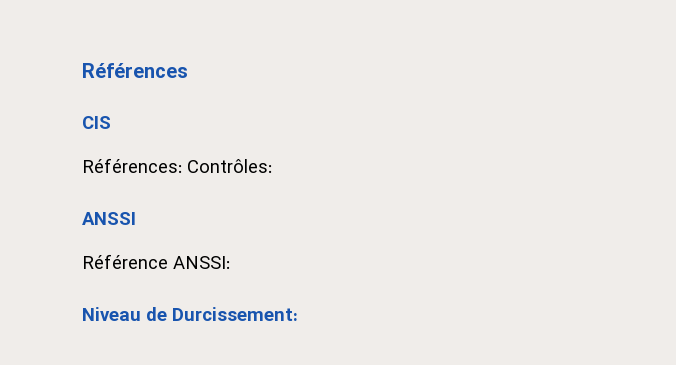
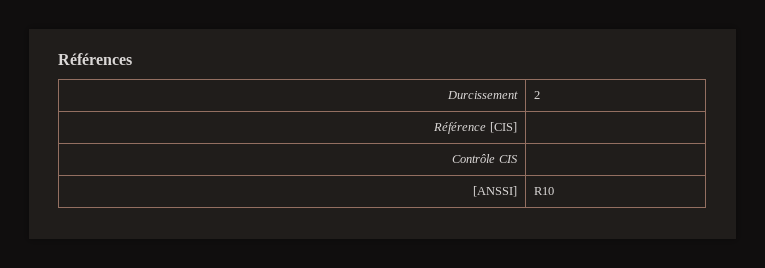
[82,116,111,129] [82,158,272,173] [82,212,136,225] [82,254,230,269] [82,307,298,321] // CIS // Références: Contrôles: // ANSSI // Référence ANSSI: // Niveau de Durcissement: -> [446,91,518,99] [534,91,541,99] [433,122,517,134] [452,154,518,163] [472,186,517,197] [534,187,555,195] // Durcissement | 2 // Référence [CIS] | // Contrôle CIS | // [ANSSI] | R10

